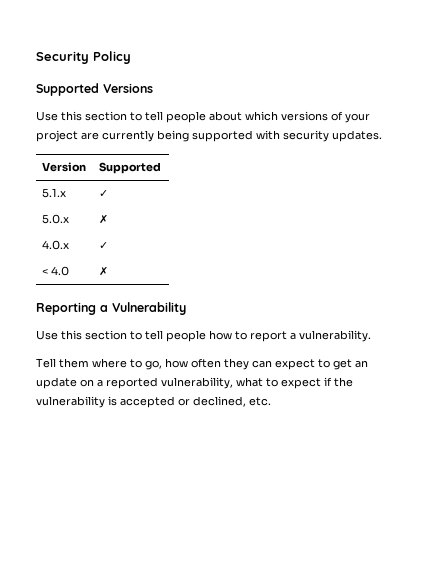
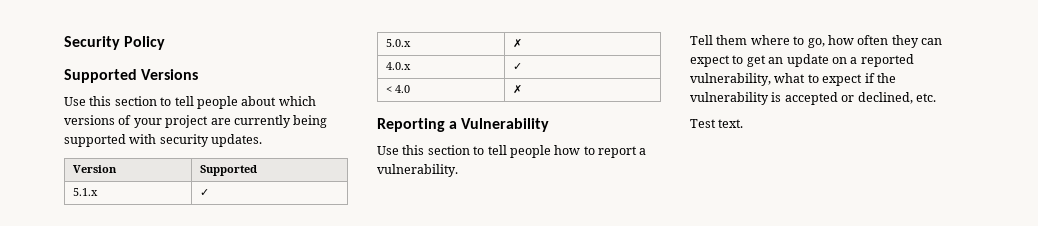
(271, 401) none -> [690,119,744,128] // Test text.

